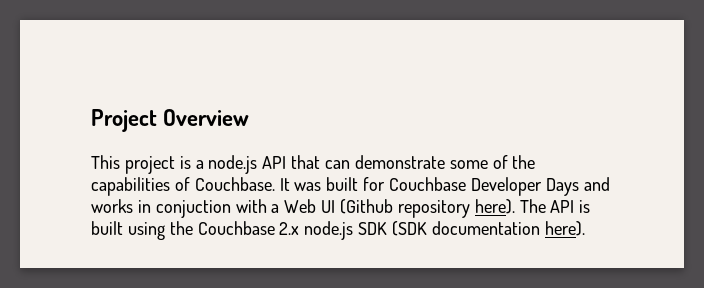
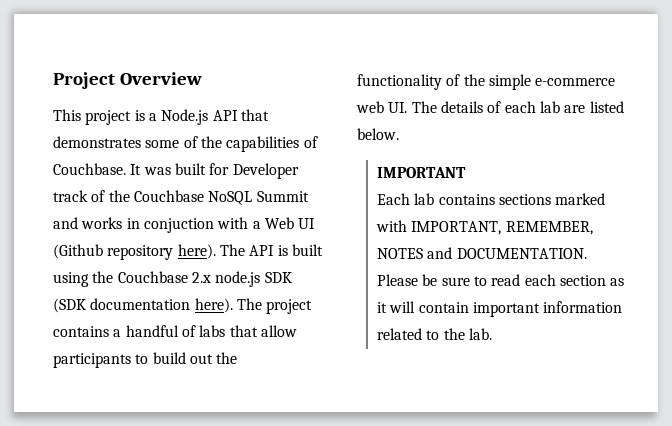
[208,155,258,174] node.js -> [161,109,209,125] Node.js
[325,155,445,169] can demonstrate -> [53,136,141,148] demonstrates
[389,177,579,196] Couchbase Developer Days -> [232,163,299,179] [53,190,309,205] Developer track of the Couchbase NoSQL Summit
(585, 228) none -> [236,298,313,314] [53,325,297,337] [53,352,238,368] [357,74,616,90] [356,101,624,113] [357,128,399,140] [377,167,467,178] [377,193,606,205] [376,220,593,235] [377,247,587,259] [377,274,625,286] [377,301,623,317] [377,328,493,340] The project contains a handful of labs that allow participants to build out the functionality of the simple e-commerce web UI. The details of each lab are listed below. // IMPORTANT // Each lab contains sections marked with IMPORTANT, REMEMBER, NOTES and DOCUMENTATION. Please be sure to read each section as it will contain important information related to the lab.

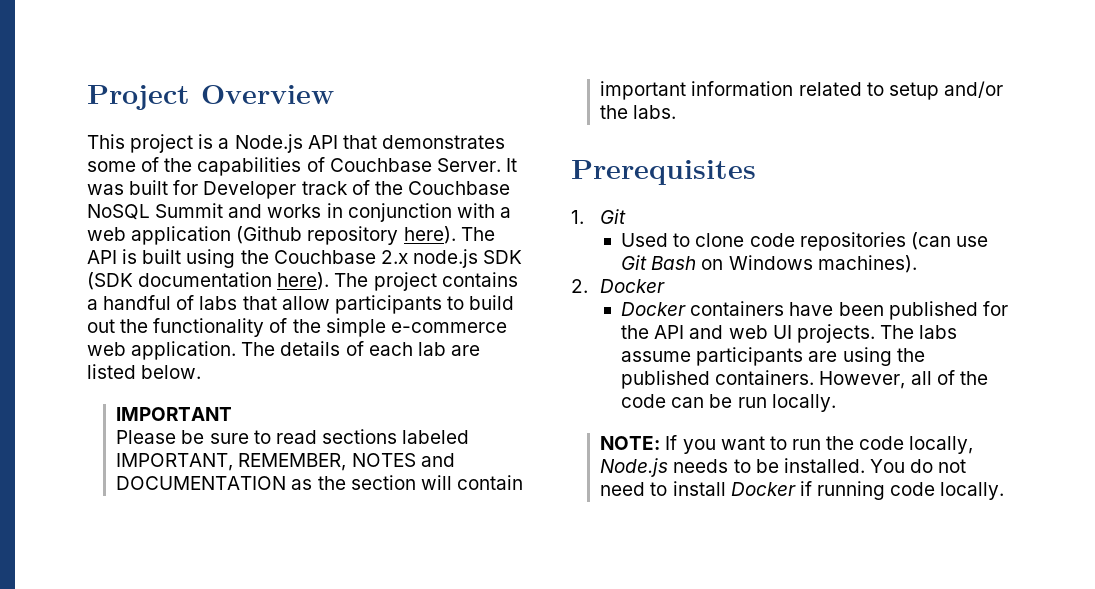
[53,163,126,175] Couchbase. -> [329,158,501,172] Couchbase Server.
[143,218,214,233] conjuction -> [347,203,452,222] conjunction
[264,217,316,229] Web UI -> [87,226,232,245] web application
[388,102,408,113] UI. -> [131,341,237,360] application.
[377,193,606,205] [376,220,593,235] [377,247,587,259] Each lab contains sections marked with IMPORTANT, REMEMBER, NOTES and DOCUMENTATION. -> (233, 414) none
[524,274,625,286] [377,302,388,313] each section as it -> [321,429,470,444] [116,453,455,471] [116,475,416,490] sections labeled IMPORTANT, REMEMBER, NOTES and DOCUMENTATION as the section
[443,328,493,340] the lab. -> [888,81,1003,100] [600,105,677,119] [571,160,756,185] [571,209,627,224] [621,232,988,251] [621,255,917,273] [571,279,666,293] [621,301,1008,320] [621,324,958,343] [621,347,925,366] [621,370,988,389] [621,394,836,412] [600,435,974,454] [600,458,967,477] [600,481,1005,500] setup and/or the labs. // Prerequisites // 1. Git // Used to clone code repositories (can use Git Bash on Windows machines). // 2. Docker // Docker containers have been published for the API and web UI projects. The labs assume participants are using the published containers. However, all of the code can be run locally. // NOTE: If you want to run the code locally, Node.js needs to be installed. You do not need to install Docker if running code locally.

